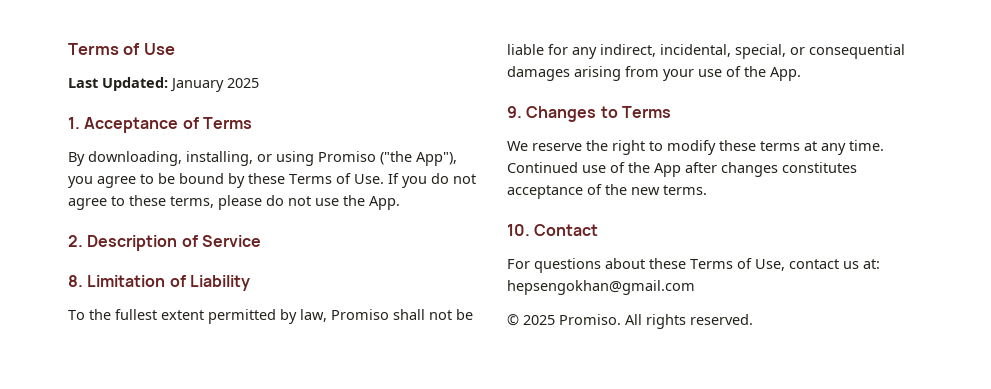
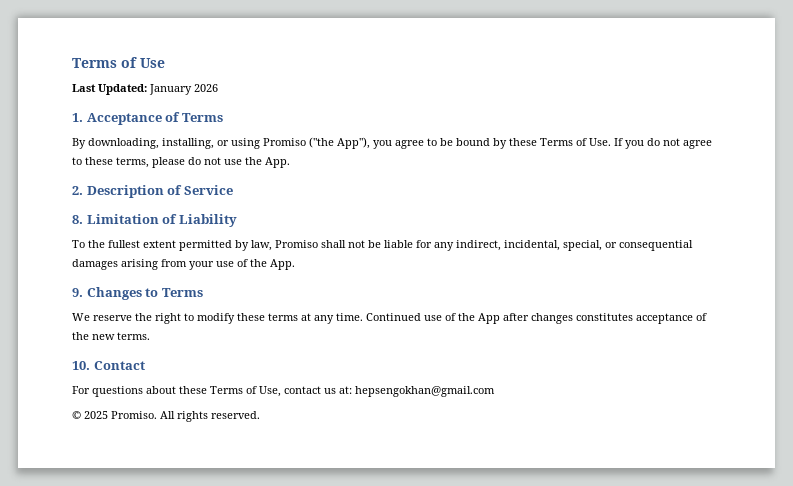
[227,78,259,88] 2025 -> [194,84,218,92] 2026

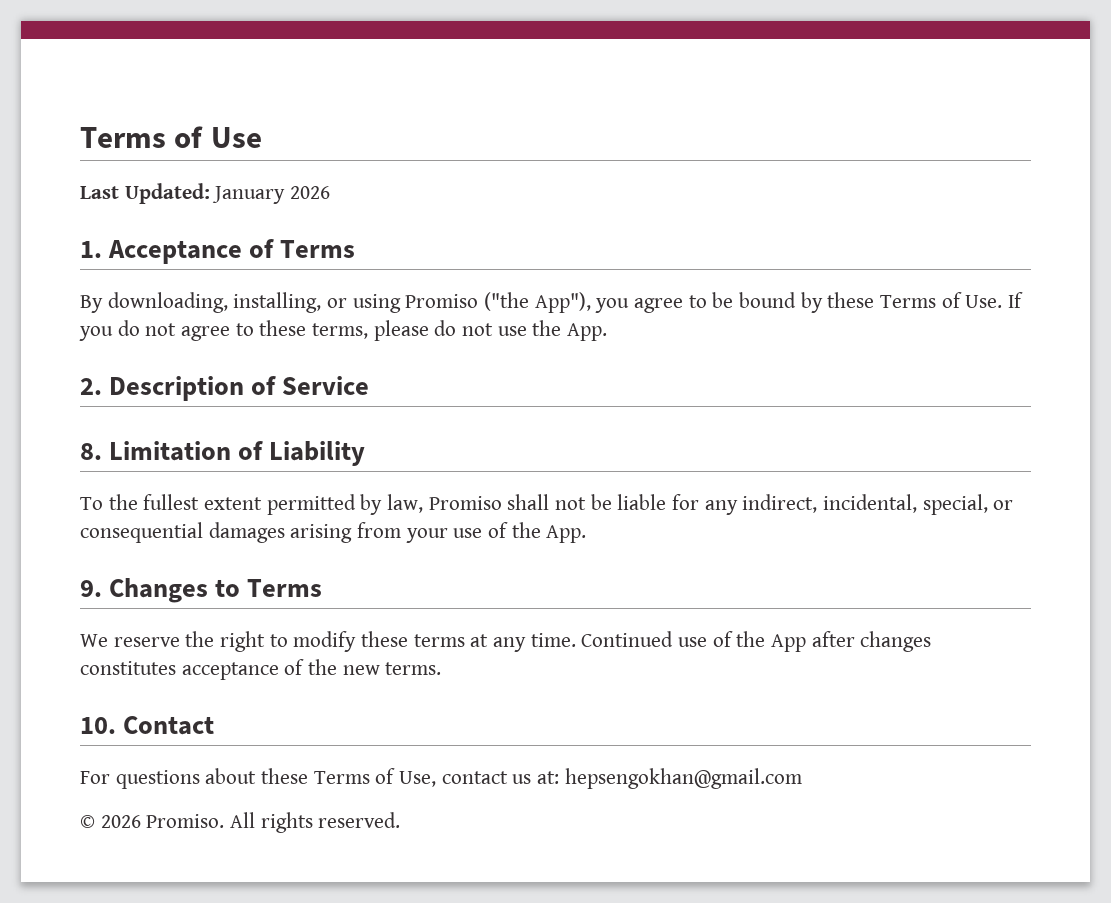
[84,411,108,419] 2025 -> [100,815,141,828] 2026

